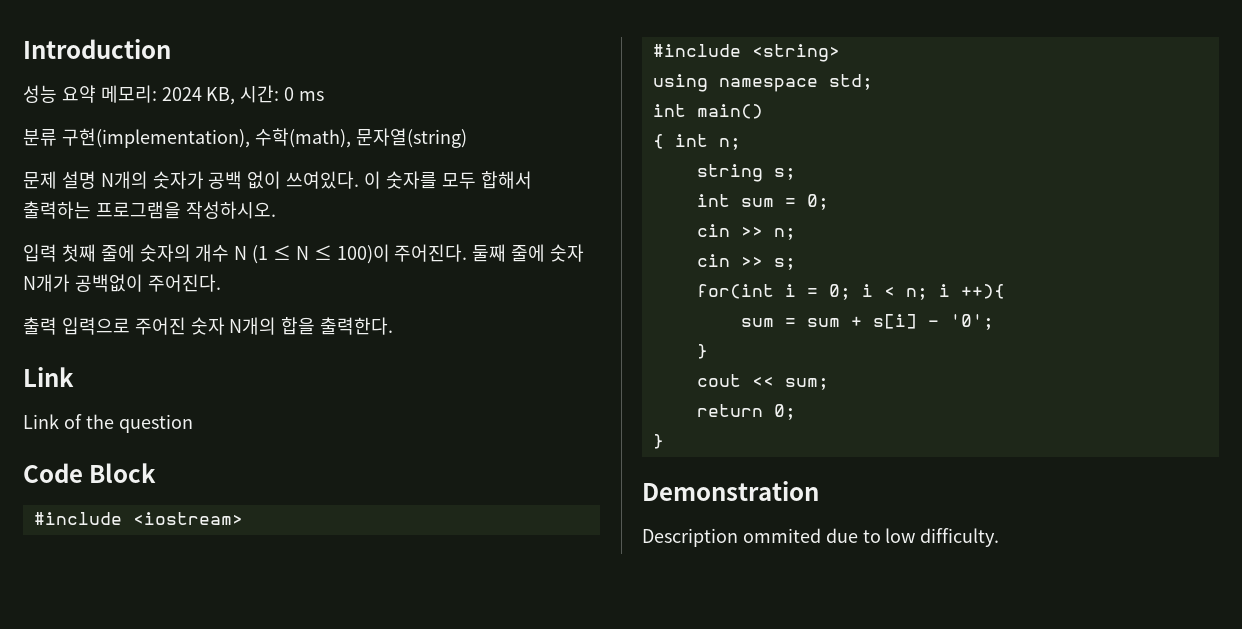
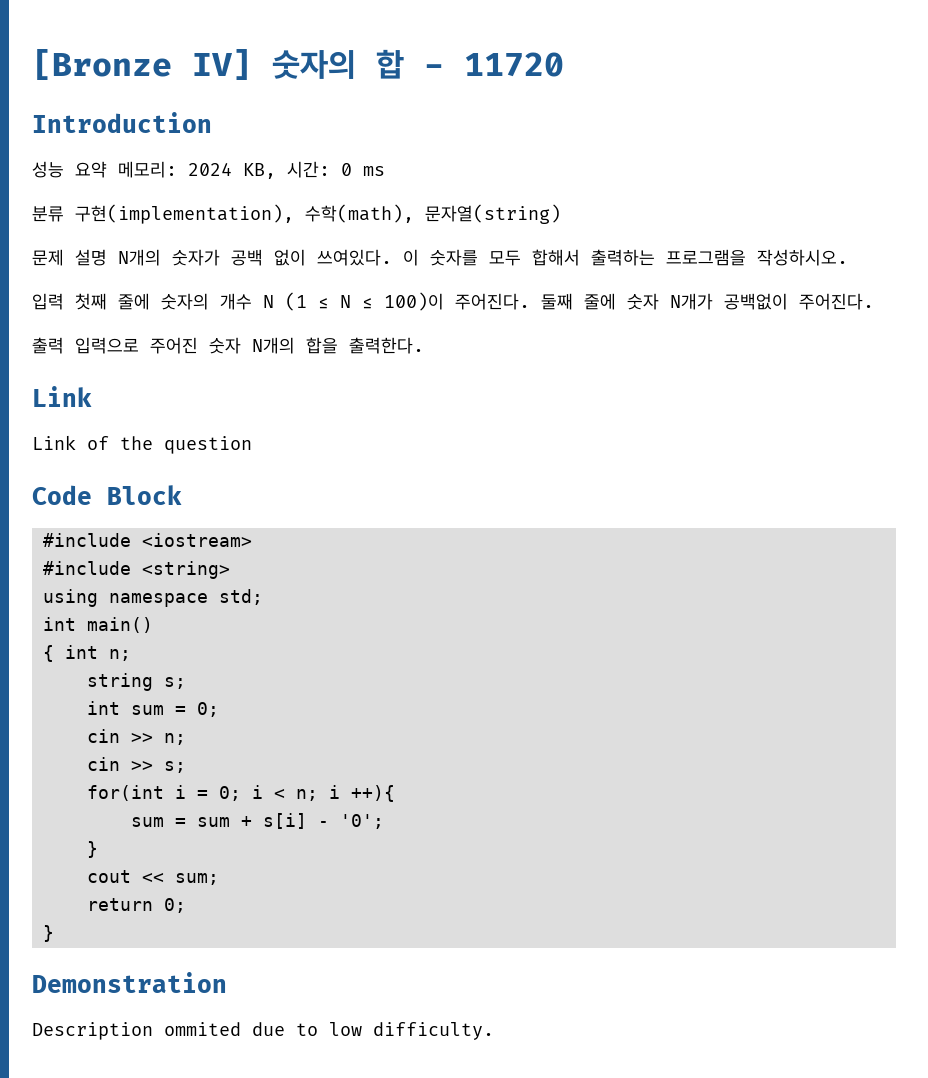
(23, 49) none -> [32,49,564,80] [Bronze IV] 숫자의 합 - 11720 //

